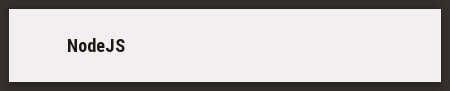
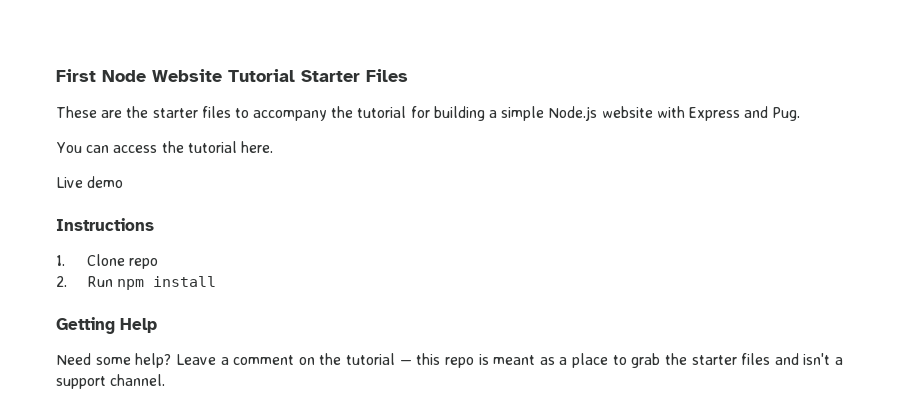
[67,38,125,52] NodeJS -> [56,69,408,82] [56,106,801,121] [56,141,273,153] [56,176,124,188] [56,218,154,231] [56,254,158,269] [56,276,216,290] [56,317,157,334] [56,353,843,368] [56,374,166,389] First Node Website Tutorial Starter Files // These are the starter files to accompany the tutorial for building a simple Node.js website with Express and Pug. // You can access the tutorial here. // Live demo // Instructions // 1. Clone repo // 2. Run npm install // Getting Help // Need some help? Leave a comment on the tutorial — this repo is meant as a place to grab the starter files and isn't a support channel.

